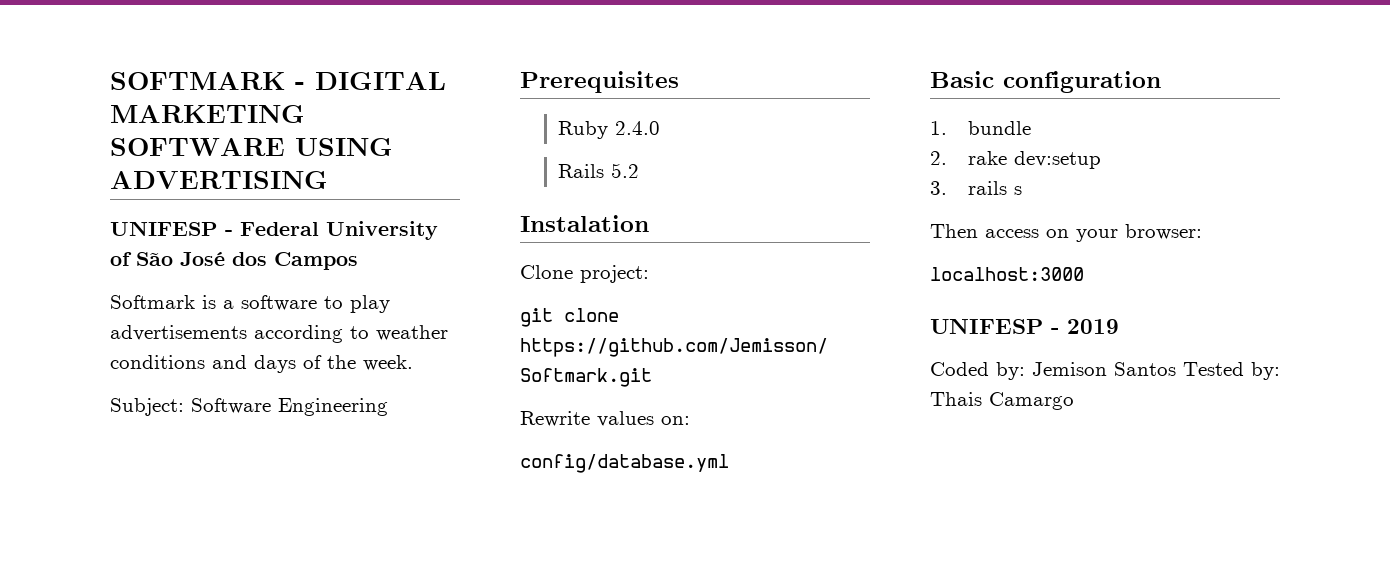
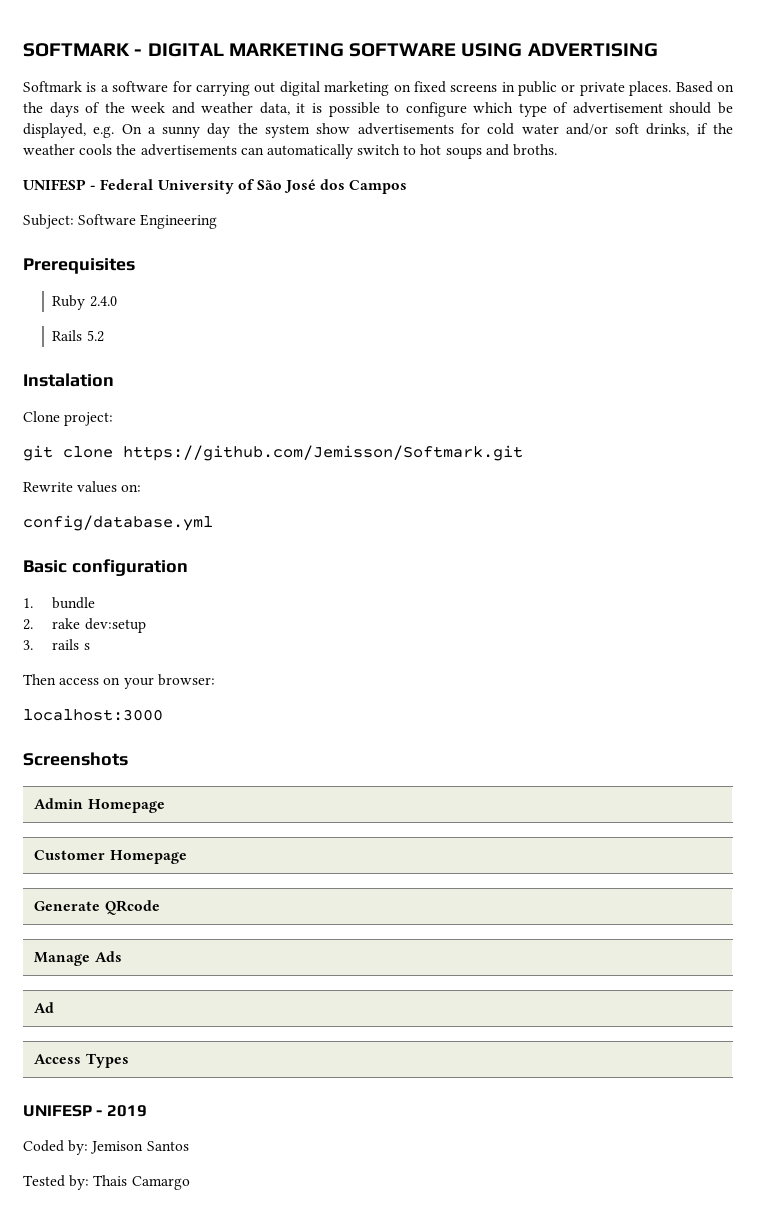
(328, 180) none -> [23,81,735,96] [23,102,733,117] [23,123,733,138] [23,144,558,159] // Softmark is a software for carrying out digital marketing on fixed screens in public or private places. Based on the days of the week and weather data, it is possible to configure which type of advertisement should be displayed, e.g. On a sunny day the system show advertisements for cold water and/or soft drinks, if the weather cools the advertisements can automatically switch to hot soups and broths.
[110,295,390,313] [110,325,448,343] [110,355,413,373] // Softmark is a software to play advertisements according to weather conditions and days of the week. -> (408, 187) none
(1084, 274) none -> [23,752,128,766] [34,798,165,813] [34,850,187,864] [34,900,160,915] [34,951,122,966] [34,1002,55,1013] [34,1053,129,1068] // Screenshots // Admin Homepage // Customer Homepage // Generate QRcode // Manage Ads // Ad // Access Types
(1176, 369) none -> (189, 1146) //

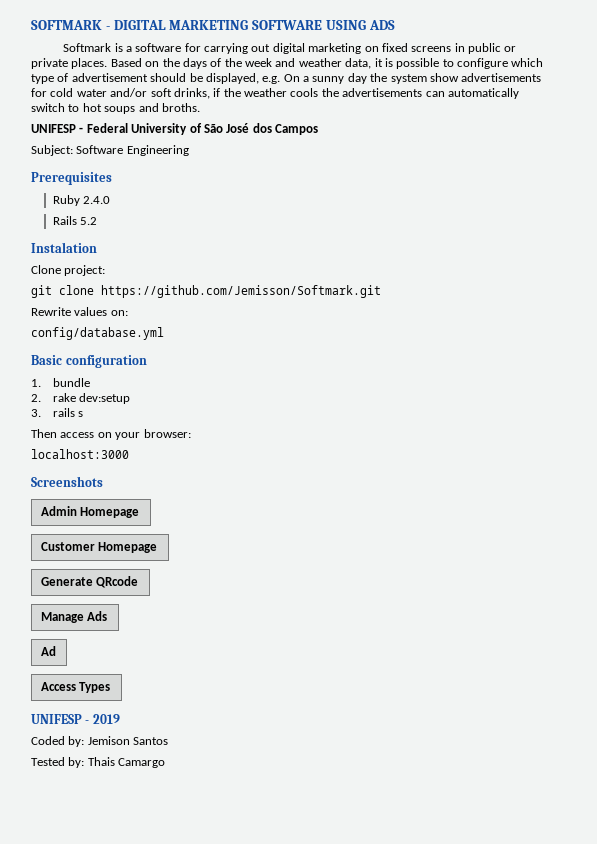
[527,43,658,57] ADVERTISING -> [368,20,395,30] ADS

